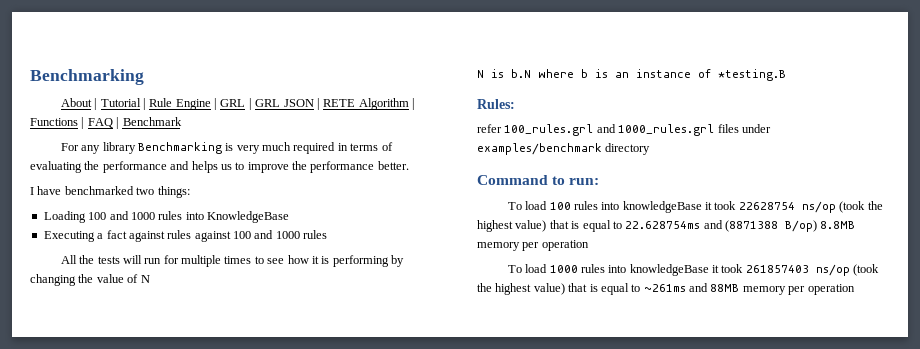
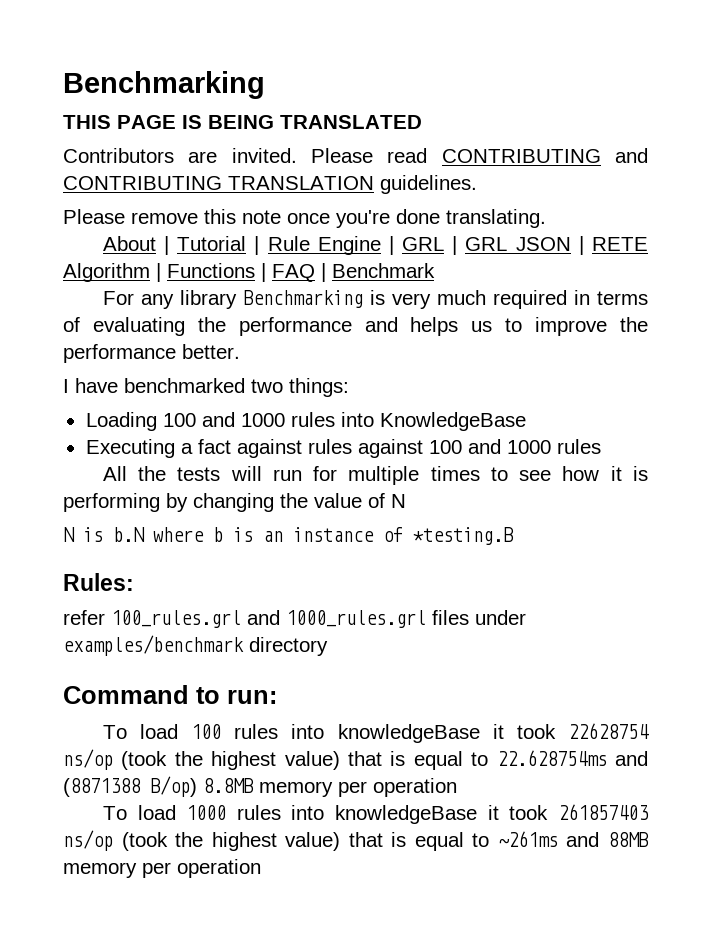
[30,69,144,85] Benchmarking -> [63,71,265,99] [63,115,422,129] [63,148,648,163] [63,175,477,194] [63,209,546,228] Benchmarking // THIS PAGE IS BEING TRANSLATED // Contributors are invited. Please read CONTRIBUTING and CONTRIBUTING TRANSLATION guidelines. // Please remove this note once you're done translating.

